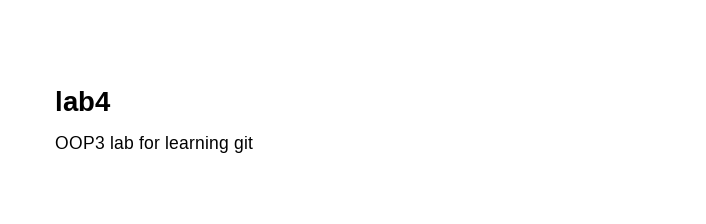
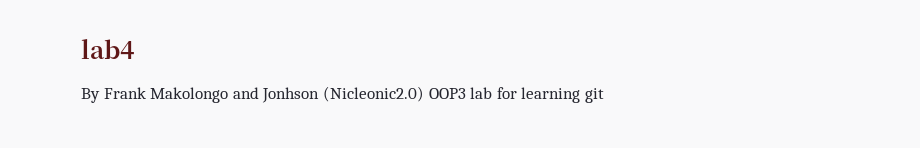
(111, 101) none -> [81,86,424,103] By Frank Makolongo and Jonhson (Nicleonic2.0)

